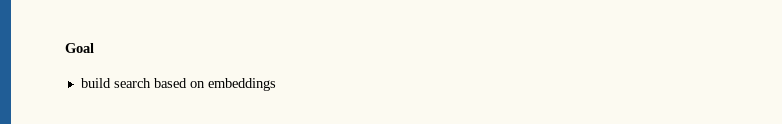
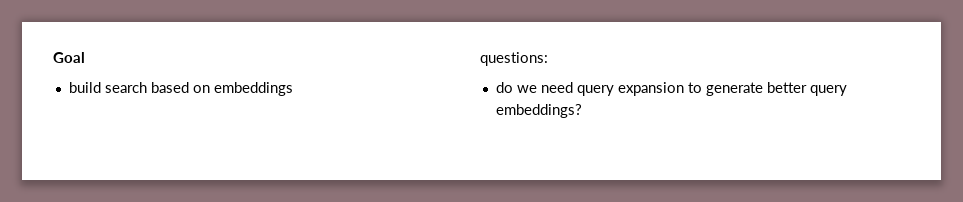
(276, 84) none -> [480,52,548,66] [495,82,847,96] [495,104,582,118] // questions: // do we need query expansion to generate better query embeddings?

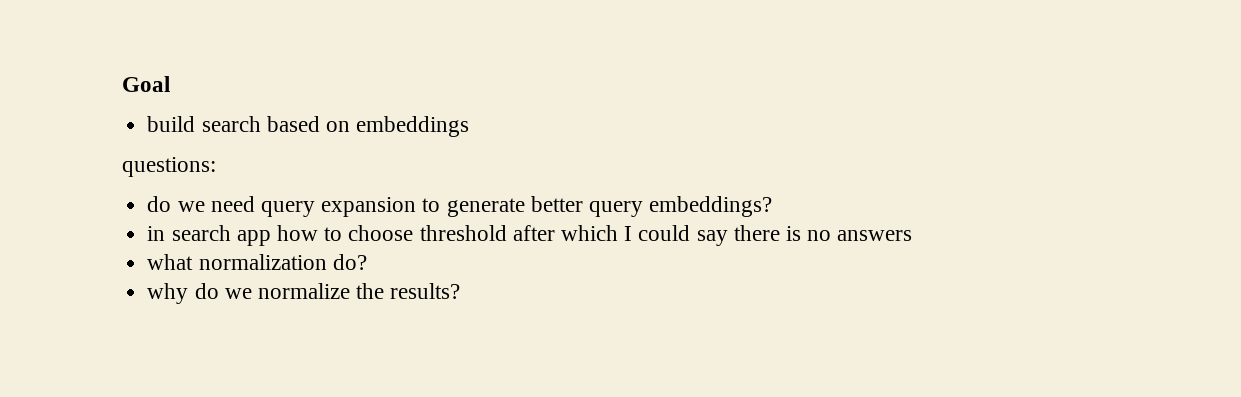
(582, 111) none -> [147,225,913,246] [147,254,367,270] [147,283,461,304] // in search app how to choose threshold after which I could say there is no answers // what normalization do? // why do we normalize the results?

